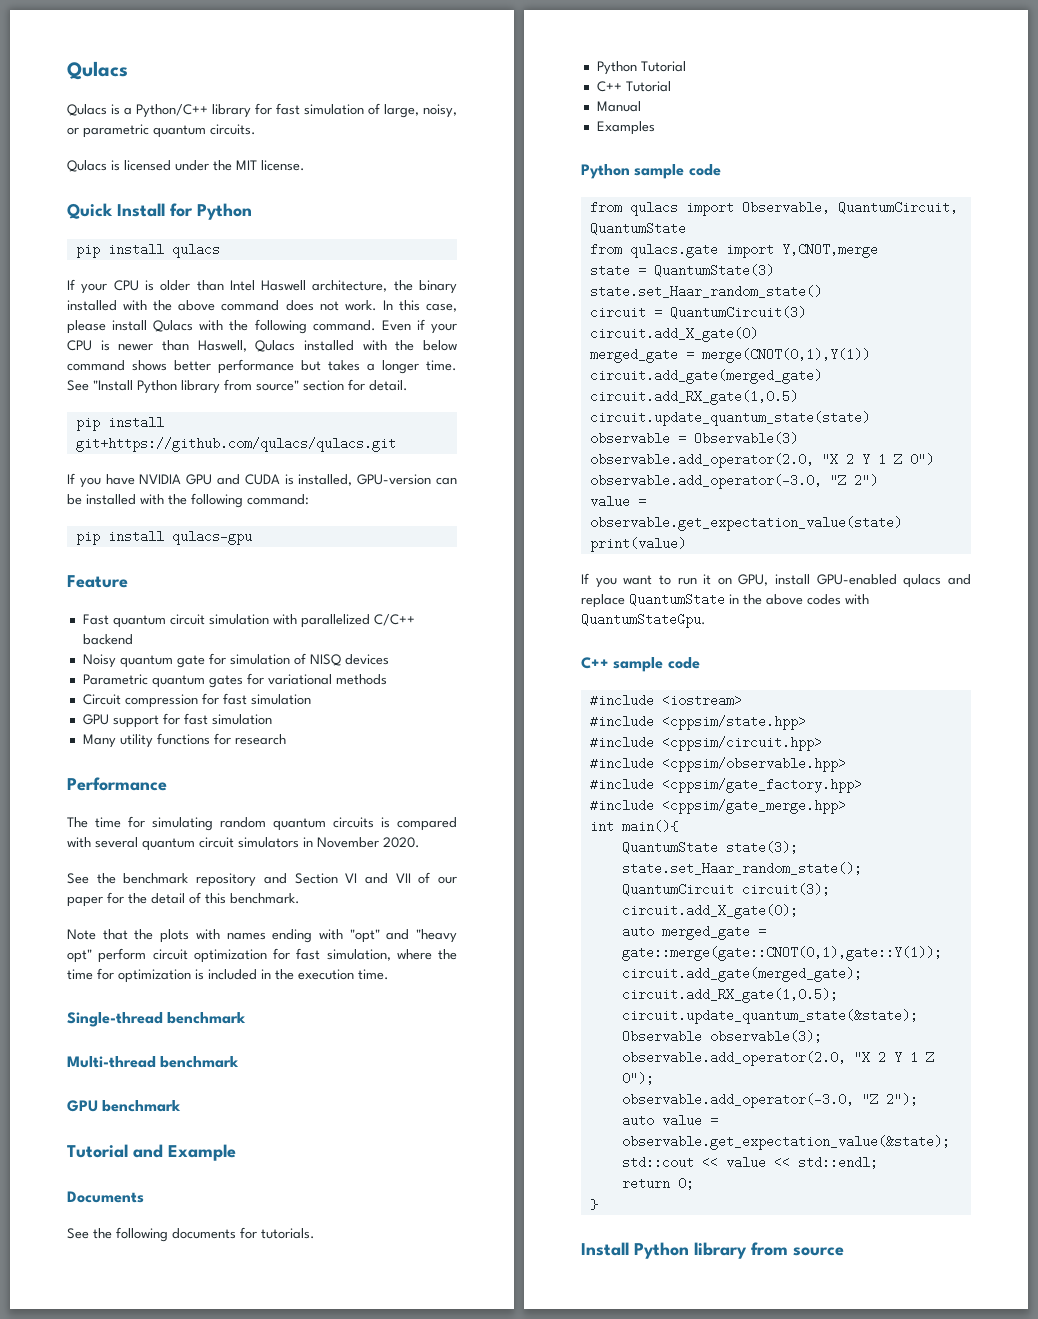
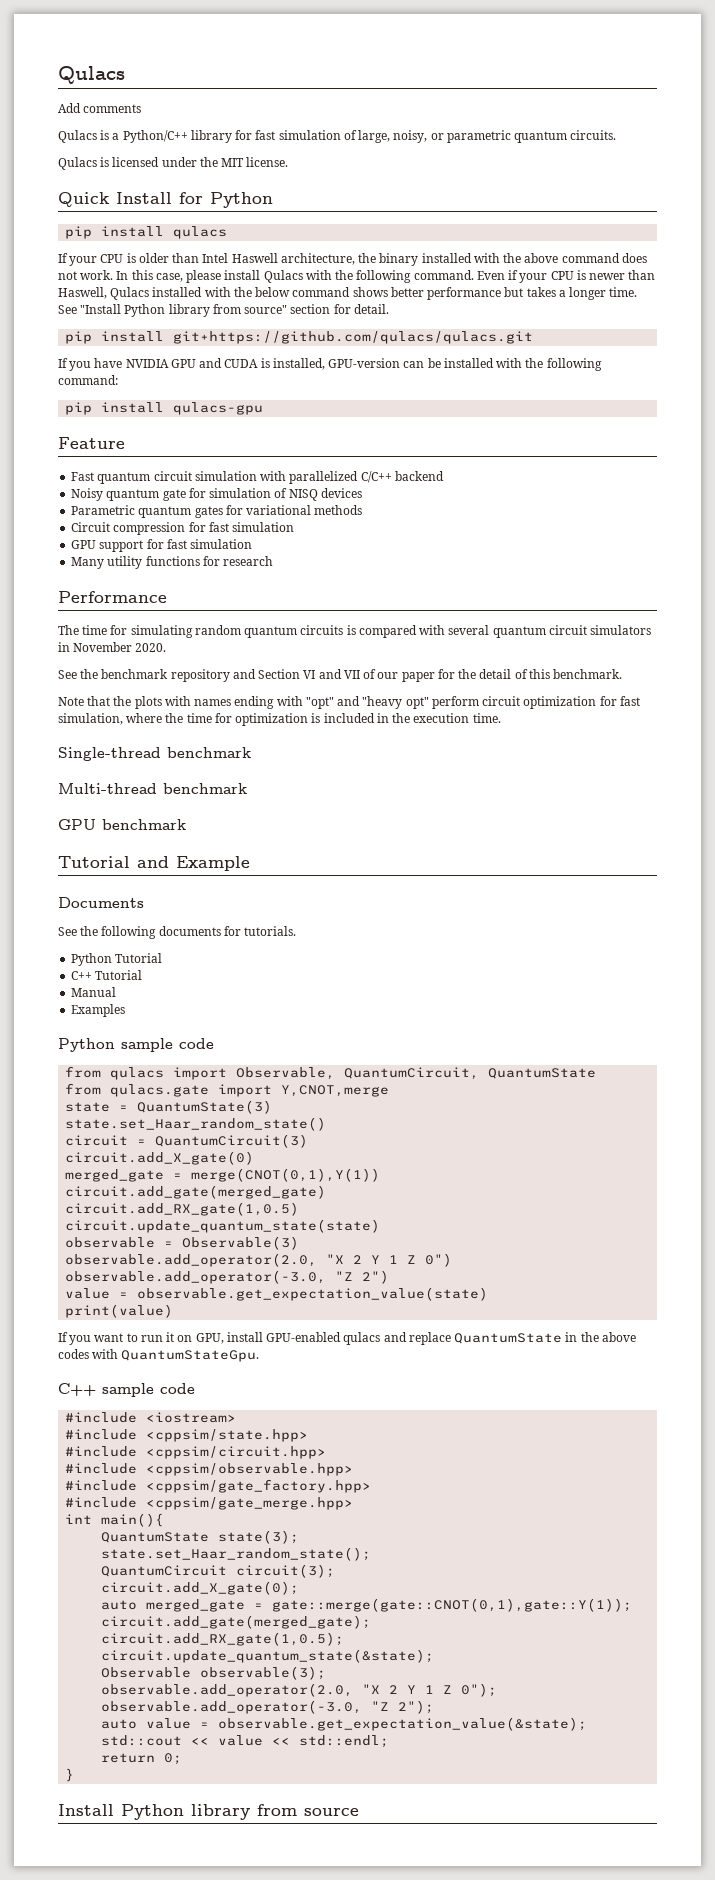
[67,61,128,80] Qulacs -> [58,66,125,84] [58,103,142,113] Qulacs // Add comments

